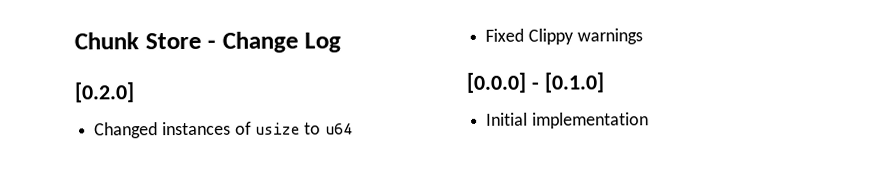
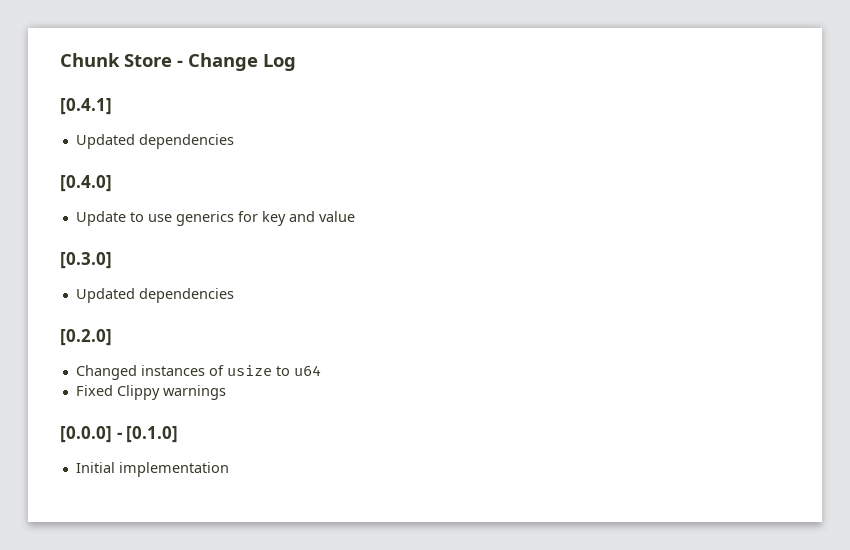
(342, 42) none -> [60,98,112,115] [75,134,234,149] [60,175,112,192] [75,211,355,226] [60,252,112,269] [75,288,234,303] // [0.4.1] // Updated dependencies // [0.4.0] // Update to use generics for key and value // [0.3.0] // Updated dependencies

